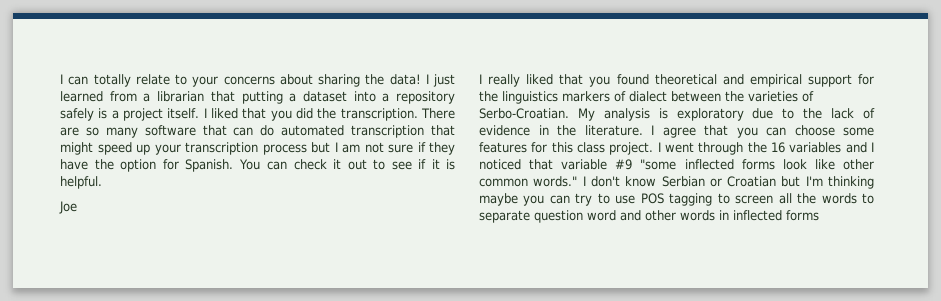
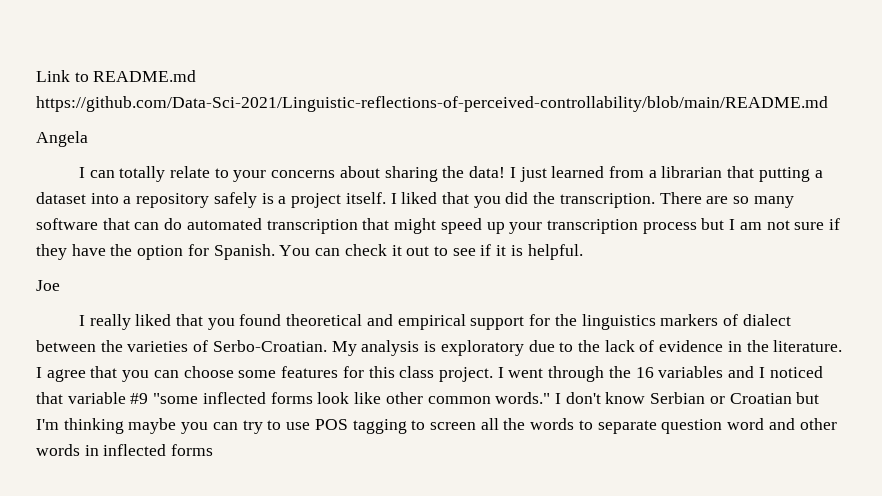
(60, 79) none -> [36,70,197,82] [36,96,828,112] [36,131,88,147] Link to README.md https://github.com/Data-Sci-2021/Linguistic-reflections-of-perceived-controllability/blob/main/README.md // Angela //

